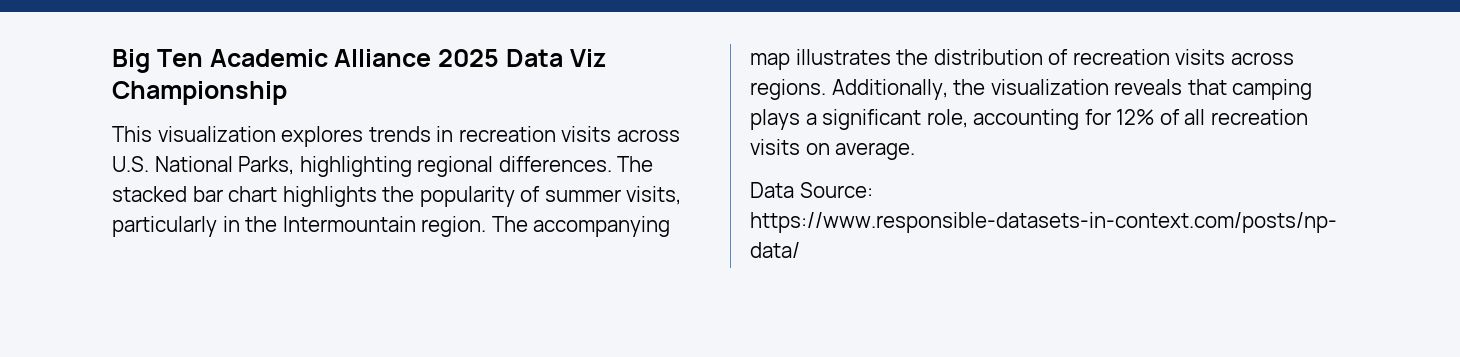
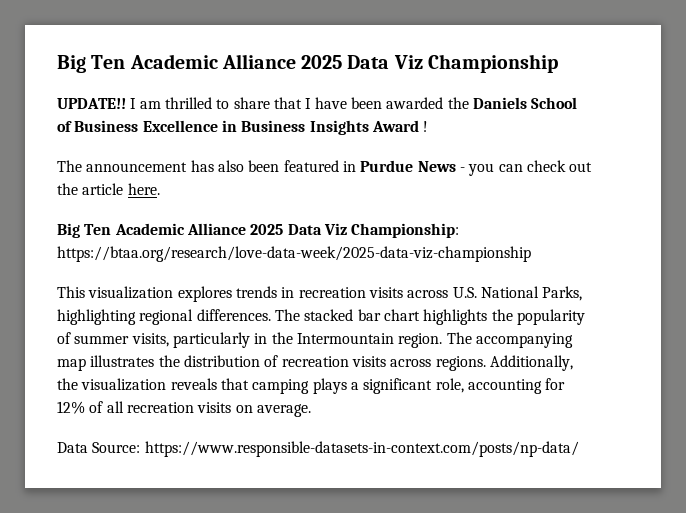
(287, 93) none -> [57,97,578,109] [57,120,429,135] [57,160,593,176] [57,183,160,195] [57,223,460,238] [57,246,531,262] // UPDATE!! I am thrilled to share that I have been awarded the Daniels School of Business Excellence in Business Insights Award ! // The announcement has also been featured in Purdue News - you can check out the article here. // Big Ten Academic Alliance 2025 Data Viz Championship: https://btaa.org/research/love-data-week/2025-data-viz-championship

